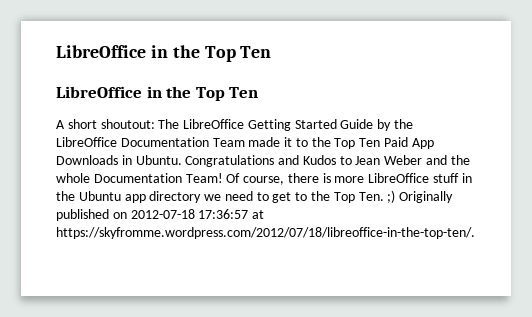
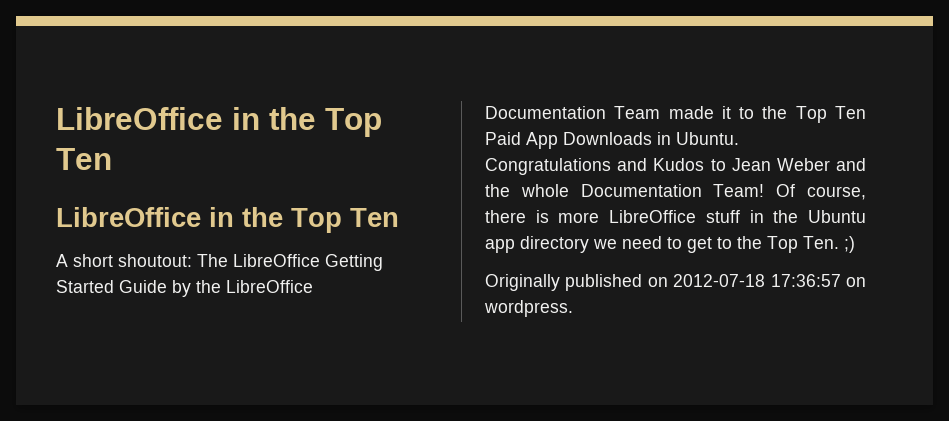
(396, 196) none -> (855, 244) //
[252,210,265,219] [56,227,475,239] at https://skyfromme.wordpress.com/2012/07/18/libreoffice-in-the-top-ten/. -> [846,277,866,287] [484,300,573,317] on wordpress.

